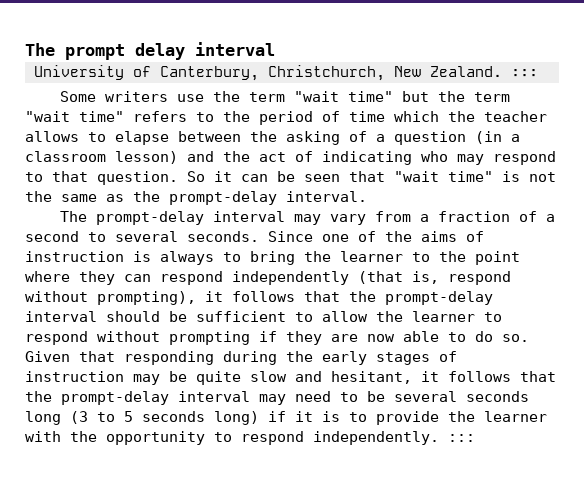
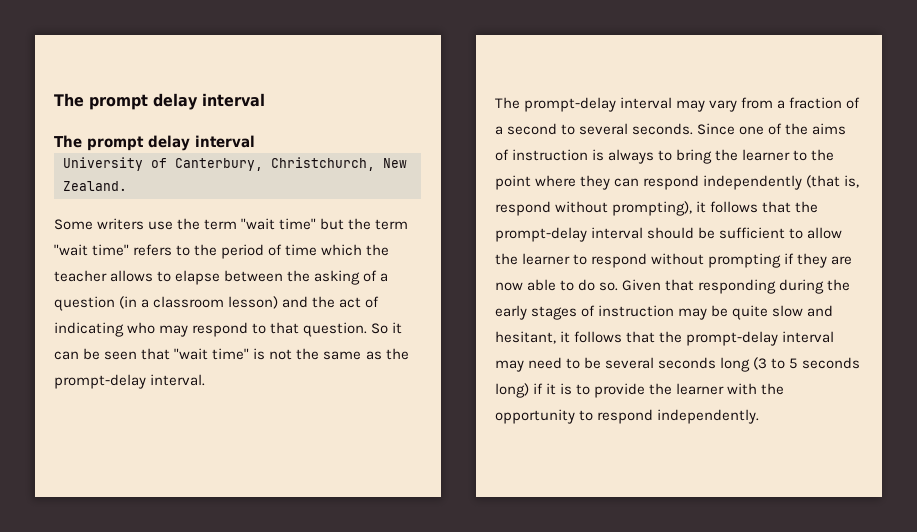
[25,42,275,60] The prompt delay interval -> [54,93,265,110] [54,135,255,151] The prompt delay interval // The prompt delay interval
[510,69,538,77] ::: -> (127, 186) none
[448,434,475,442] ::: -> (760, 416) none

